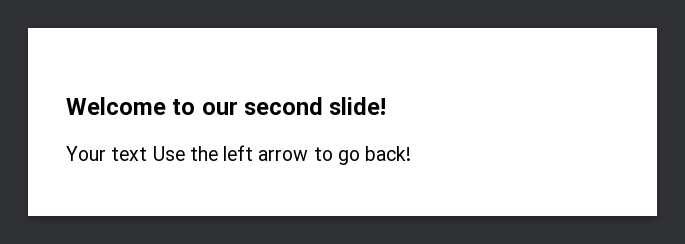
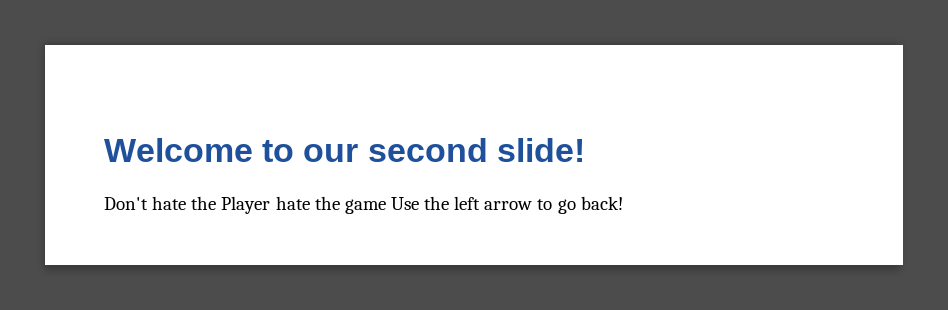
[66,146,148,161] Your text -> [104,196,386,214] Don't hate the Player hate the game

